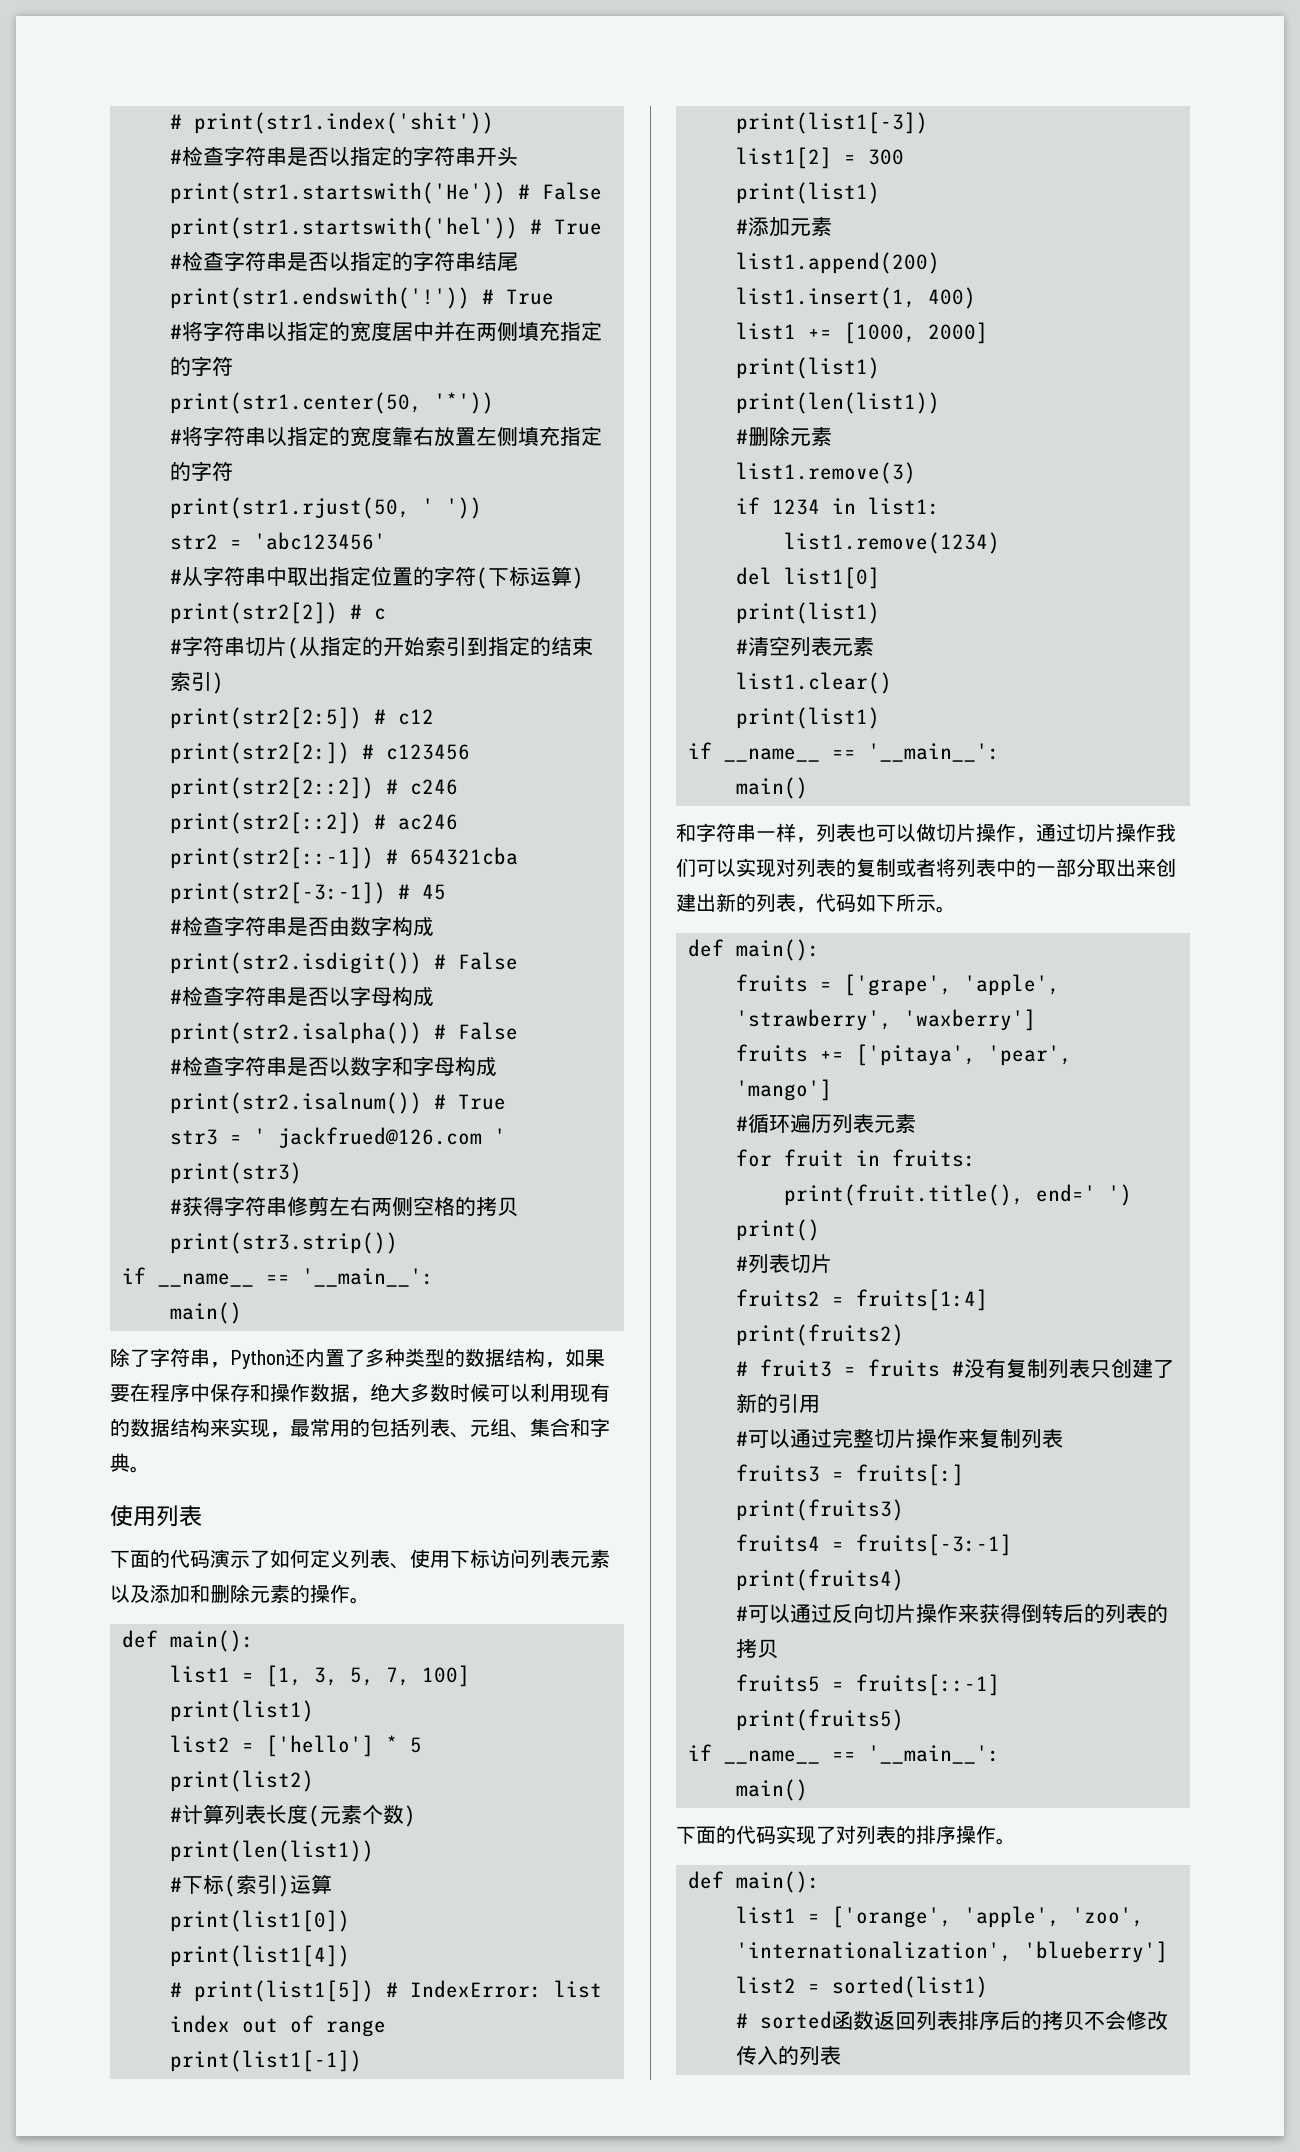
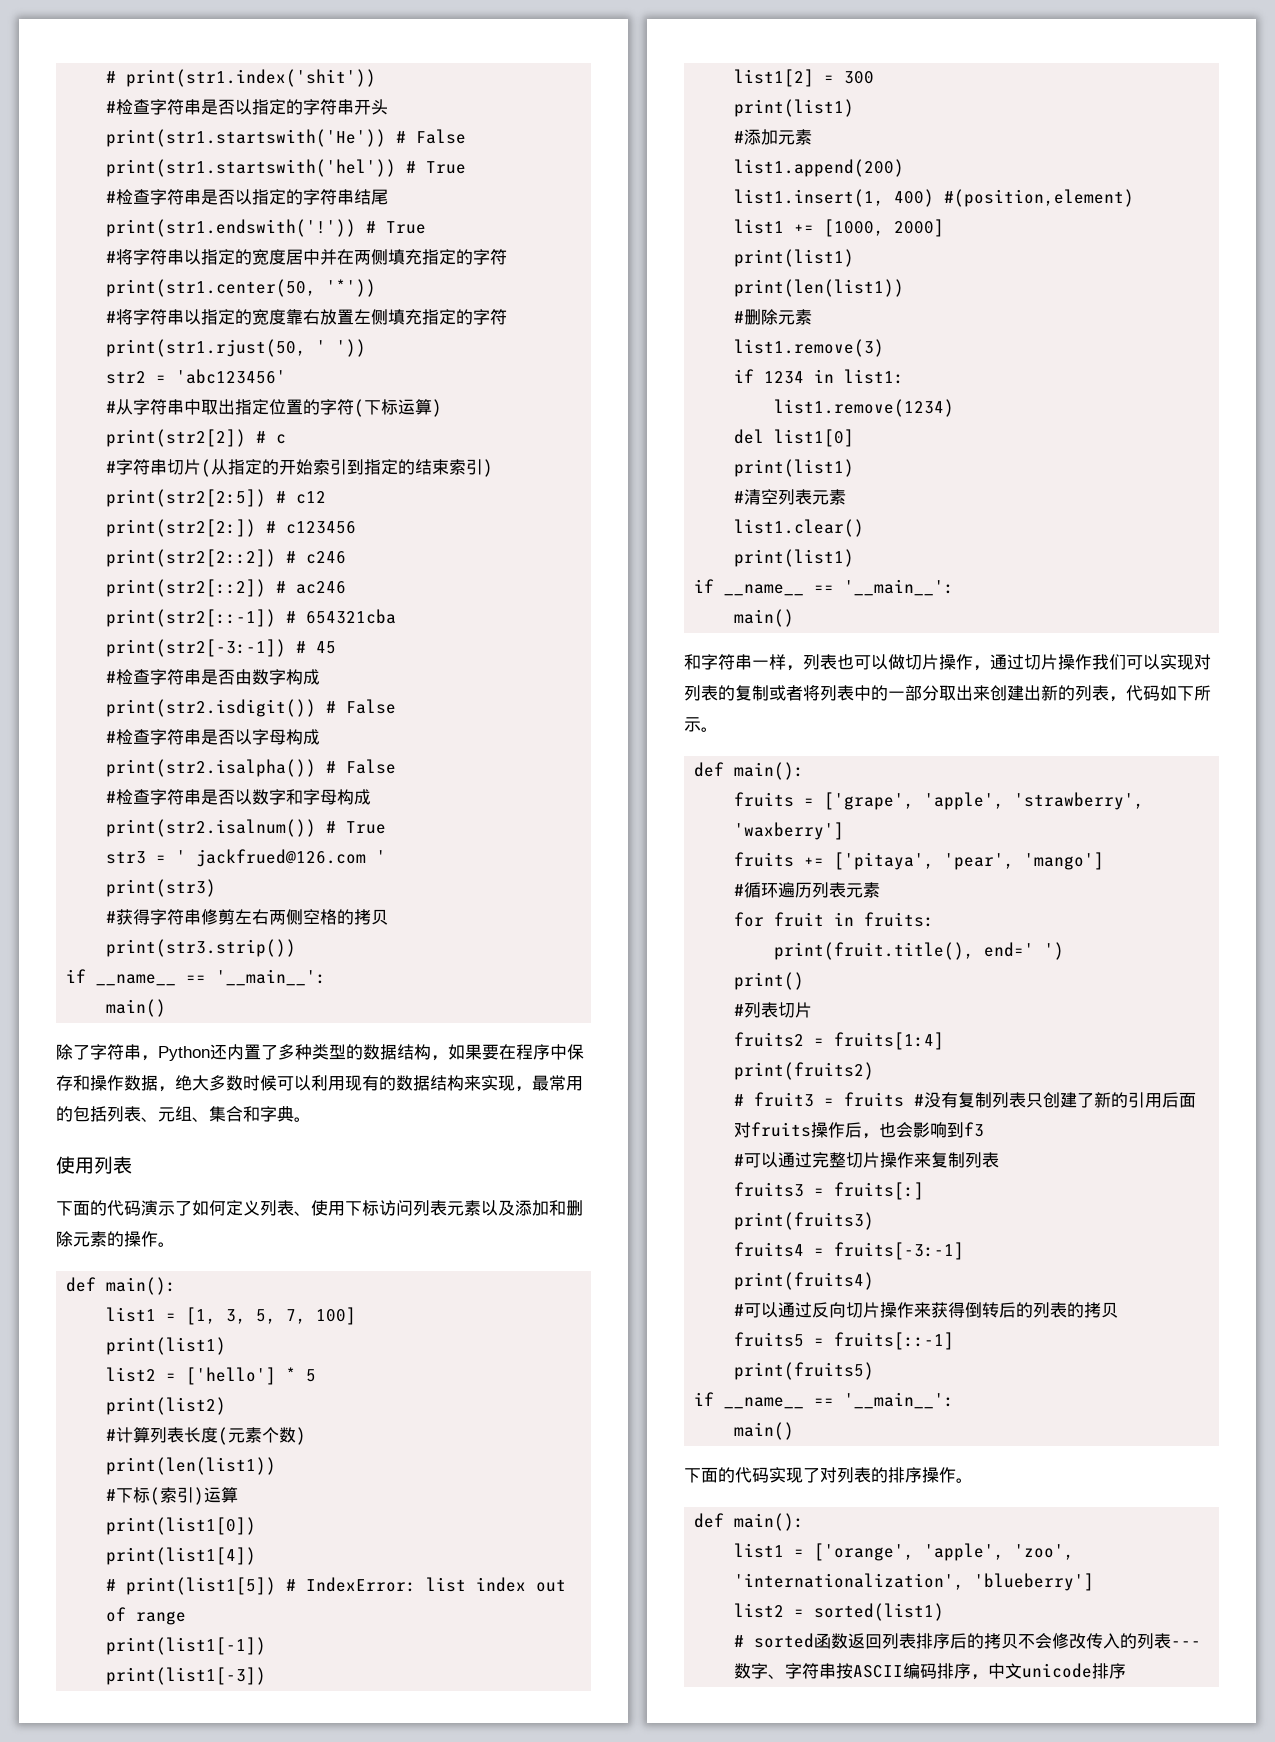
(976, 298) none -> [944,189,1135,207] #(position,element)
(820, 1404) none -> [1162,1092,1197,1108] [734,1122,985,1139] 后面对fruits操作后，也会影响到f3
(841, 2055) none -> [1171,1641,1202,1647] [734,1663,1127,1680] ---数字、字符串按ASCII编码排序，中文unicode排序

